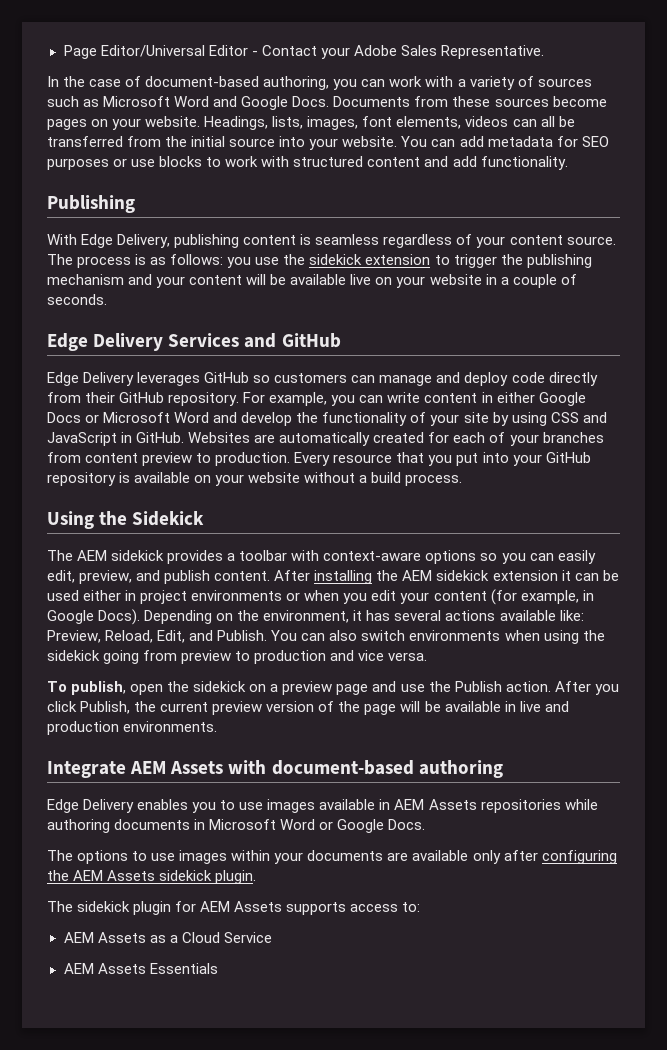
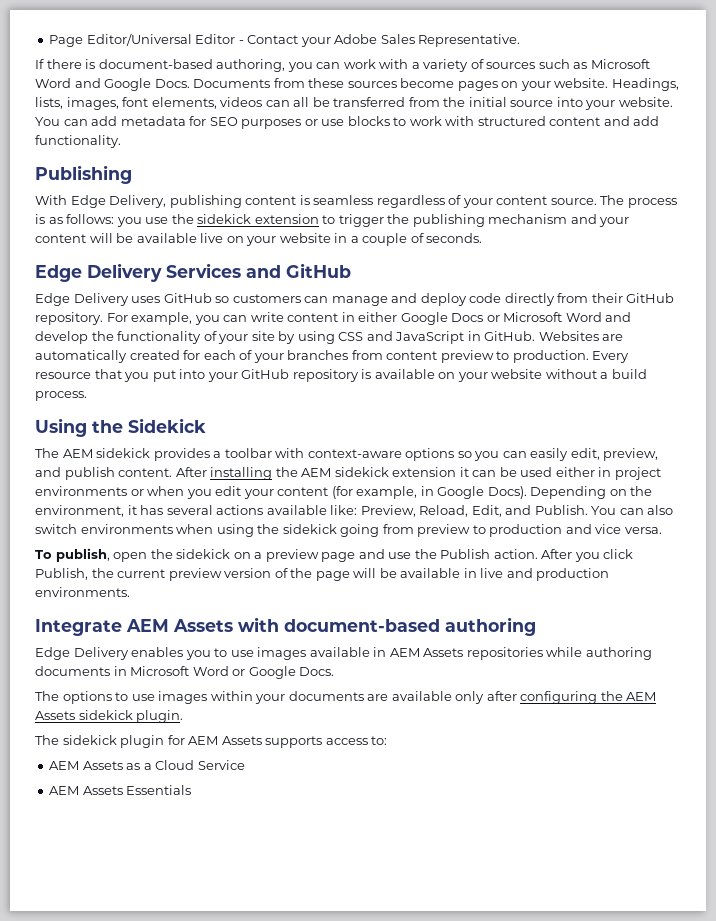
[47,76,142,87] In the case of -> [35,59,96,69] If there is
[137,372,201,386] leverages -> [131,296,161,303] uses

